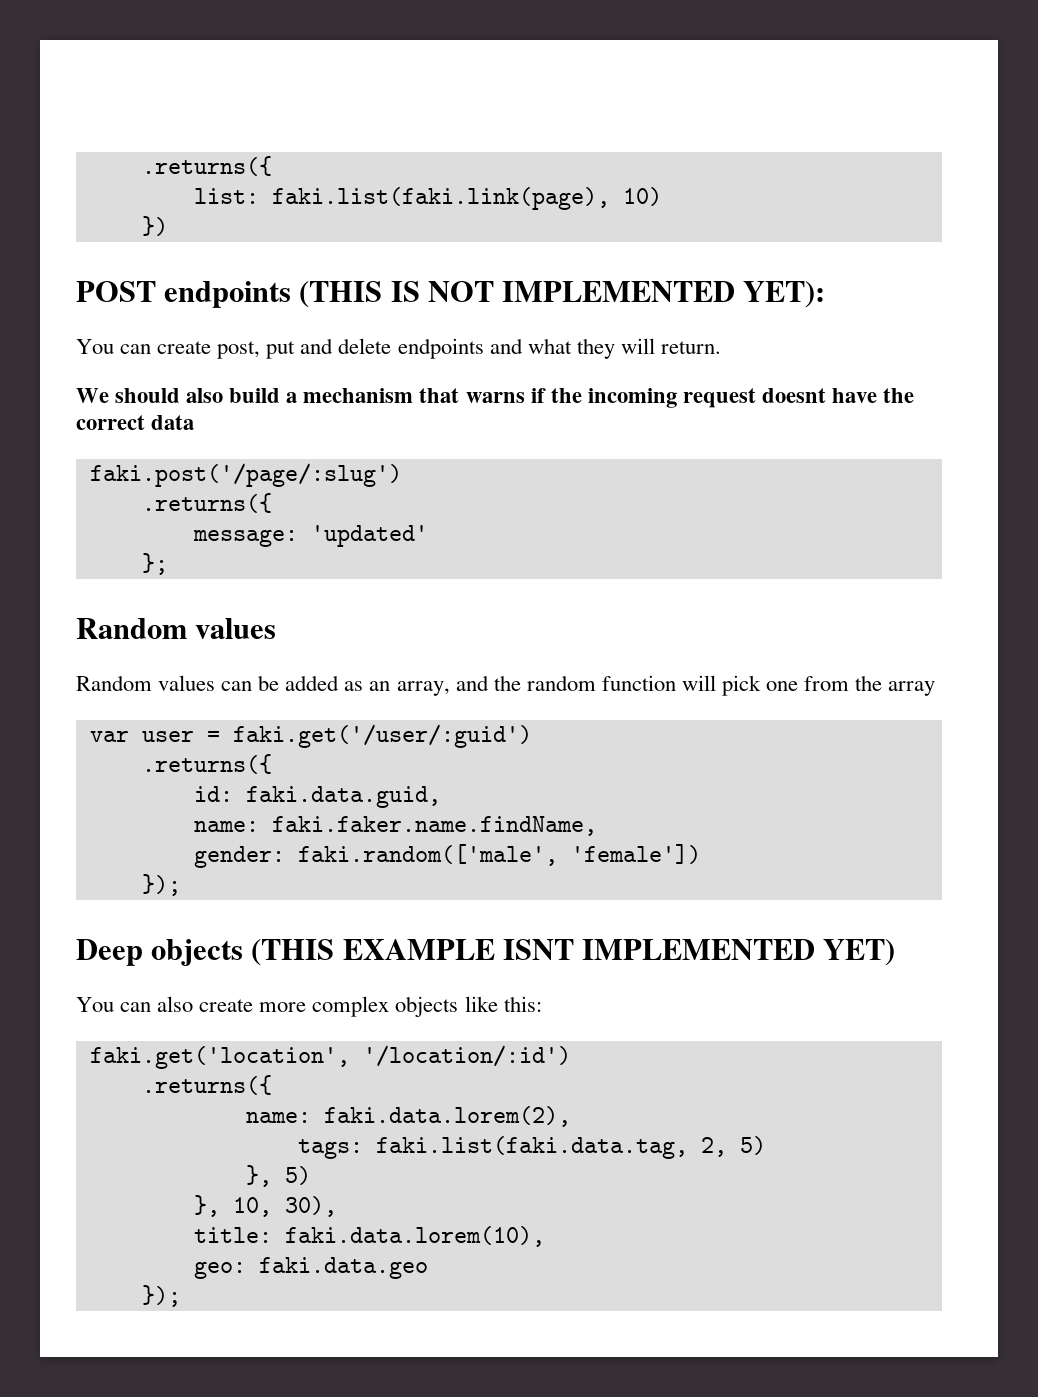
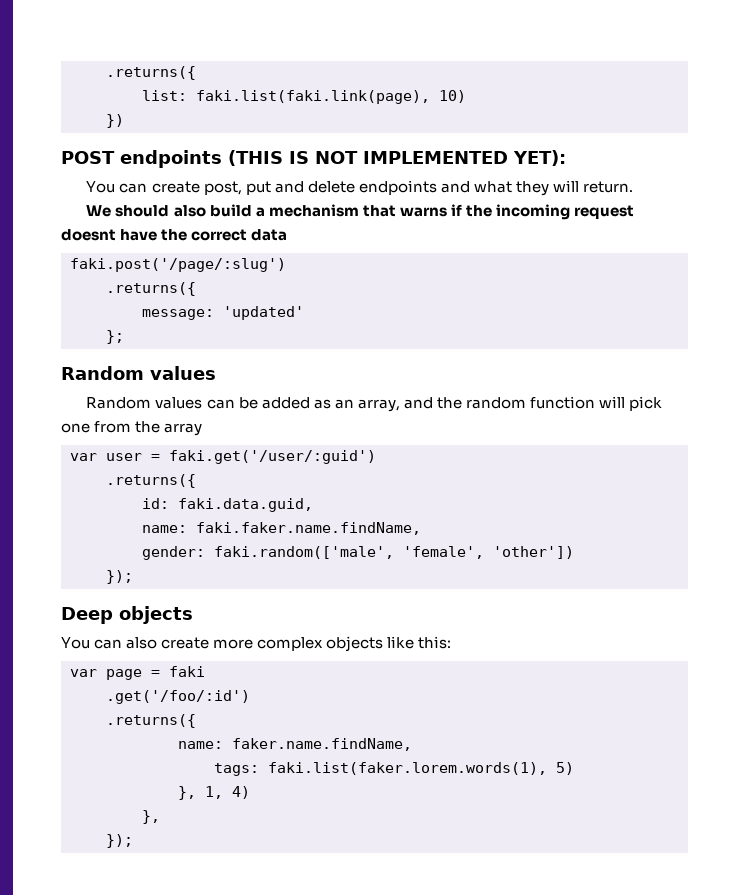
[570,844,701,864] 'female']) -> [403,546,574,559] 'female', 'other'])
[251,939,896,966] (THIS EXAMPLE ISNT IMPLEMENTED YET) -> (193, 615) none
[89,1045,571,1069] faki.get('location', '/location/:id') -> [70,666,205,680] [106,690,250,704] var page = faki // .get('/foo/:id')
[323,1106,571,1127] faki.data.lorem(2), -> [232,738,412,751] faker.name.findName,
[375,1136,766,1159] [245,1165,311,1187] [193,1195,337,1217] [193,1226,545,1247] [193,1257,428,1279] faki.list(faki.data.tag, 2, 5) // }, 5) // }, 10, 30), // title: faki.data.lorem(10), // geo: faki.data.geo -> [268,762,574,775] [178,786,250,800] [142,810,160,824] faki.list(faker.lorem.words(1), 5) // }, 1, 4) // },

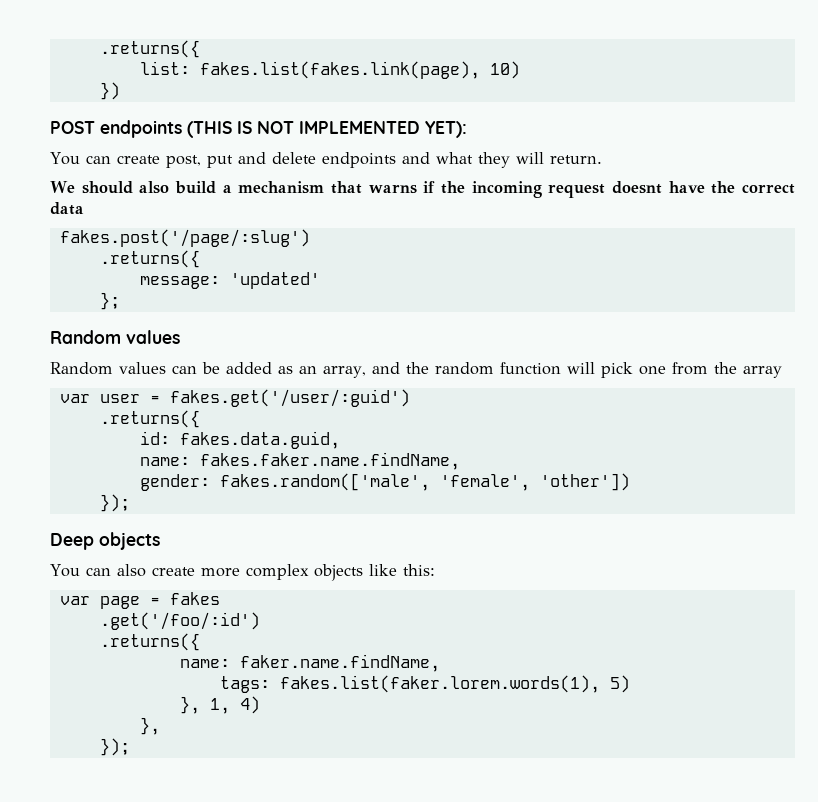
[196,90,430,104] faki.list(faki.link(page), -> [199,61,480,79] fakes.list(fakes.link(page),
[70,258,286,272] faki.post('/page/:slug') -> [59,229,310,247] fakes.post('/page/:slug')
[169,450,376,464] faki.get('/user/:guid') -> [169,389,410,407] fakes.get('/user/:guid')
[178,498,313,512] [142,522,421,535] faki.data.guid, // name: faki.faker.name.findName, -> [179,431,340,449] [139,452,460,470] fakes.data.guid, // name: fakes.faker.name.findName,
[214,546,394,559] faki.random(['male', -> [219,473,430,491] fakes.random(['male',
[169,666,205,677] faki -> [169,592,220,605] fakes
[268,762,547,775] faki.list(faker.lorem.words(1), -> [279,675,600,693] fakes.list(faker.lorem.words(1),

